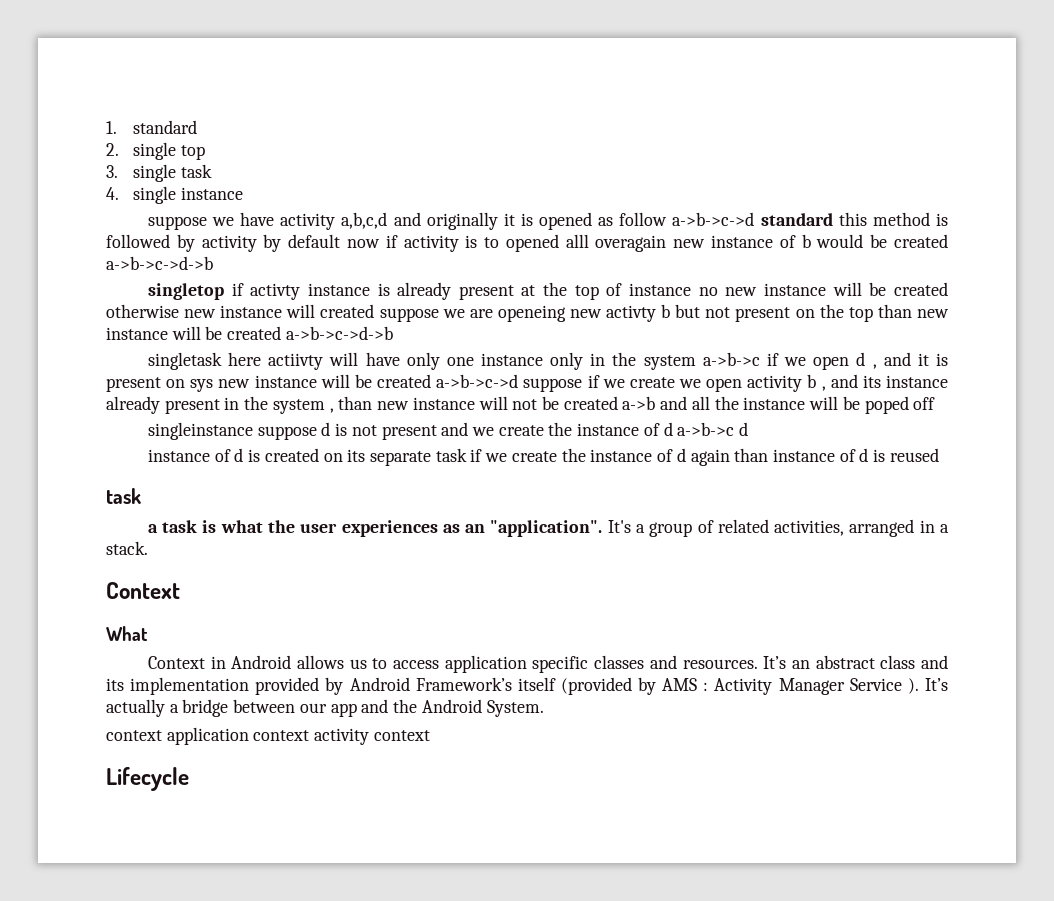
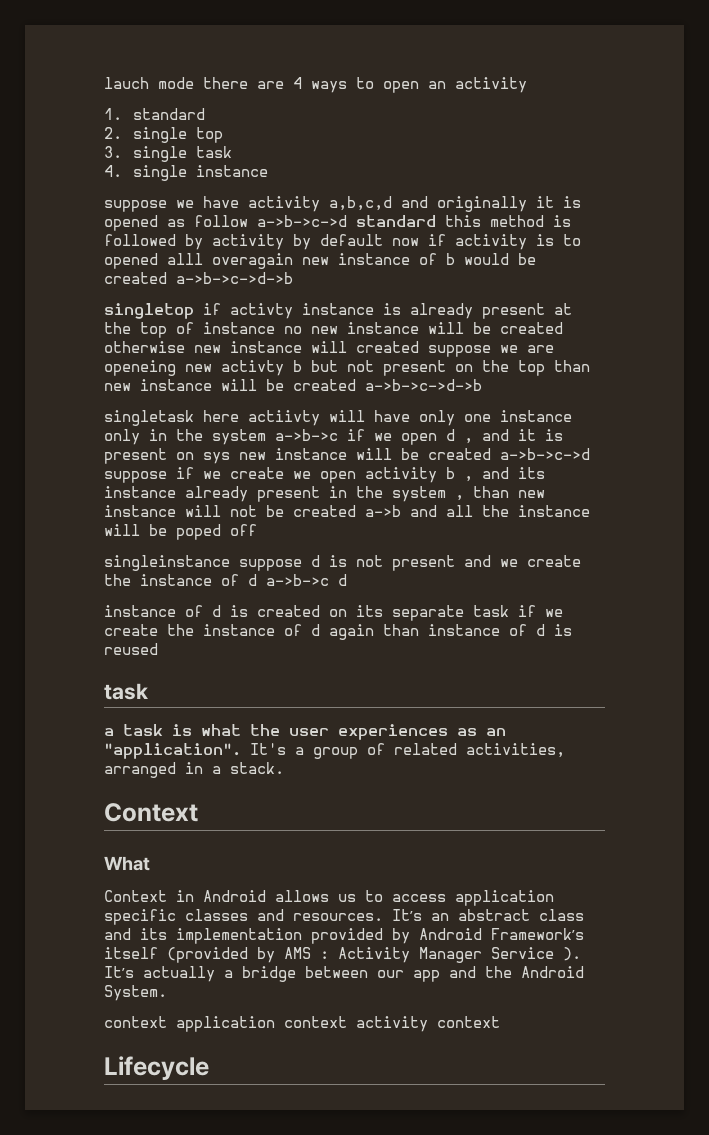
(106, 127) none -> [104,77,527,93] lauch mode there are 4 ways to open an activity //

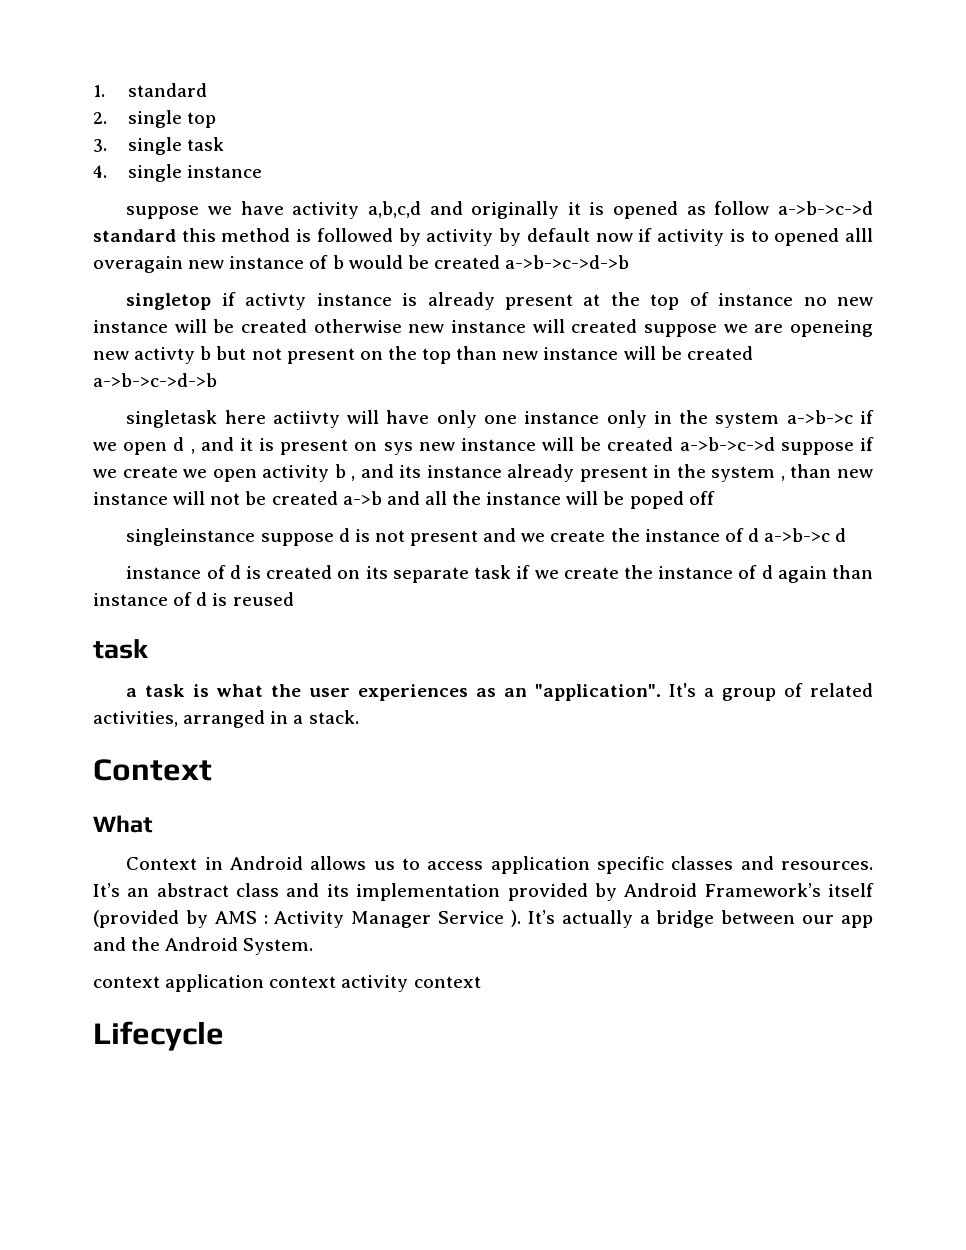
[104,77,527,93] lauch mode there are 4 ways to open an activity // -> (93, 91) none

